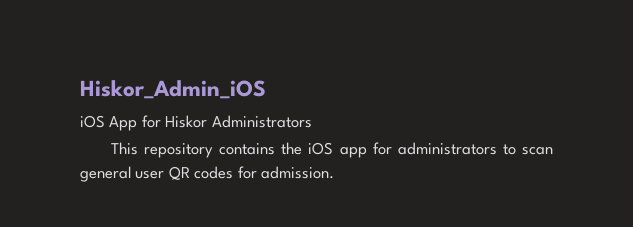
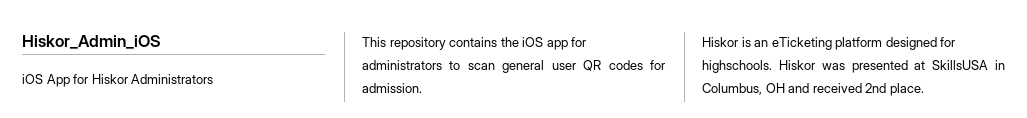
(335, 172) none -> [702,37,956,50] [702,60,1005,73] [702,83,924,96] // Hiskor is an eTicketing platform designed for highschools. Hiskor was presented at SkillsUSA in Columbus, OH and received 2nd place.

